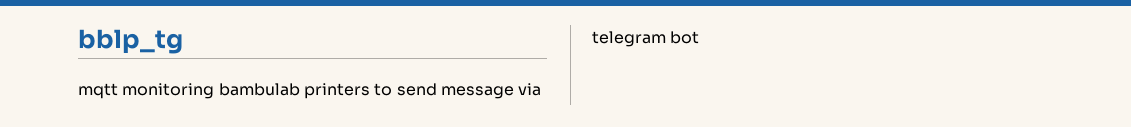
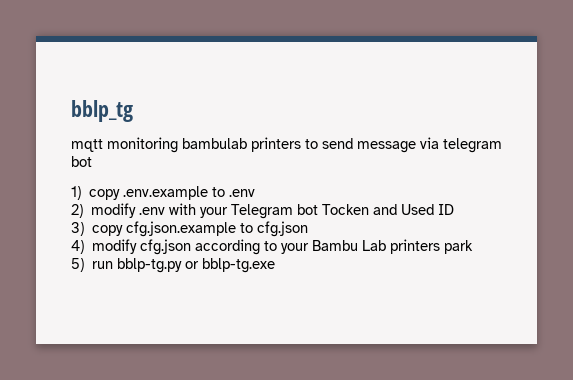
(700, 37) none -> [71,186,256,200] [71,203,455,219] [71,221,309,237] [71,239,474,255] [71,258,276,273] // 1) copy .env.example to .env // 2) modify .env with your Telegram bot Tocken and Used ID // 3) copy cfg.json.example to cfg.json // 4) modify cfg.json according to your Bambu Lab printers park // 5) run bblp-tg.py or bblp-tg.exe

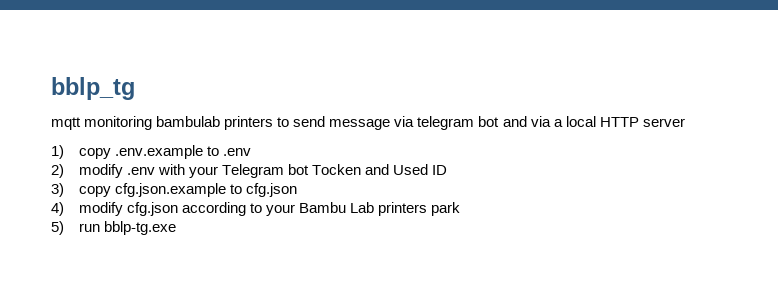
(92, 161) none -> [502,116,685,127] and via a local HTTP server
[117,258,200,273] bblp-tg.py or -> (100, 227) none

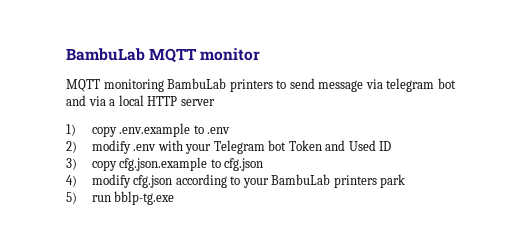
[51,77,135,100] [51,116,221,130] bblp_tg // mqtt monitoring bambulab -> [66,48,261,63] [66,78,227,92] BambuLab MQTT monitor // MQTT monitoring BambuLab
[311,164,361,175] Tocken -> [288,140,322,151] Token
[298,202,374,213] Bambu Lab -> [271,174,331,185] BambuLab

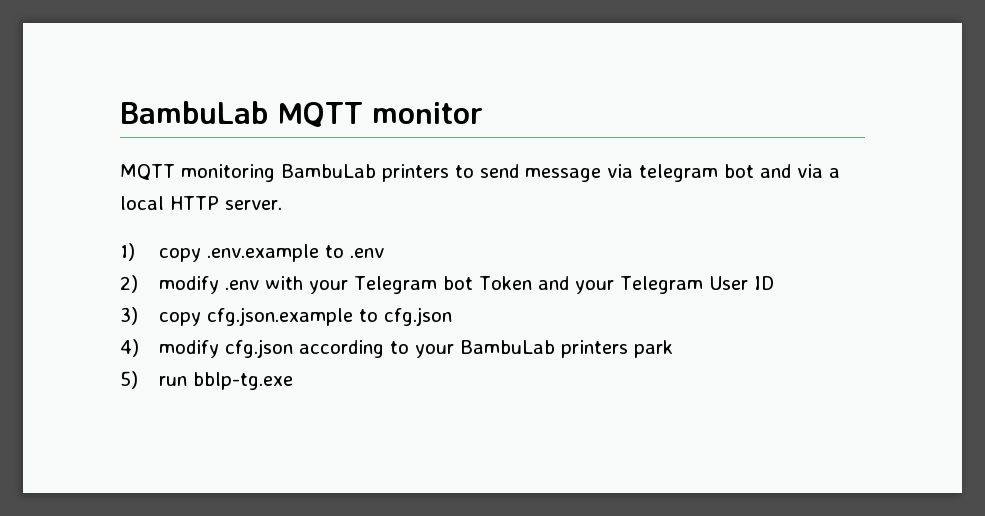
[180,99,215,106] server -> [225,200,282,210] server.
[348,140,376,151] Used -> [575,276,749,294] your Telegram User

